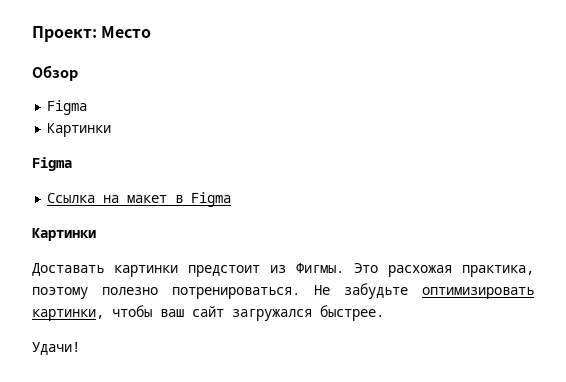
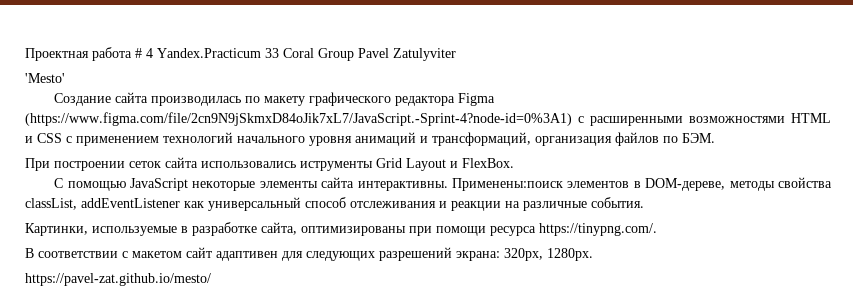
[32,26,152,42] [32,65,78,81] [47,100,88,115] [47,123,112,137] [32,157,72,171] [47,192,232,207] [32,228,96,241] [32,263,534,277] [32,283,534,299] [32,305,384,321] [32,342,80,355] Проект: Место // Обзор // Figma // Картинки // Figma // Ссылка на макет в Figma // Картинки // Доставать картинки предстоит из Фигмы. Это расхожая практика, поэтому полезно потренироваться. Не забудьте оптимизировать картинки, чтобы ваш сайт загружался быстрее. // Удачи! -> [25,47,456,61] [25,73,65,83] [54,92,496,106] [25,112,831,126] [25,132,715,146] [25,157,514,171] [54,177,832,191] [25,197,644,211] [25,222,657,236] [25,247,593,261] [25,273,211,286] Проектная работа # 4 Yandex.Practicum 33 Coral Group Pavel Zatulyviter // 'Mesto' // Создание сайта производилась по макету графического редактора Figma (https://www.figma.com/file/2cn9N9jSkmxD84oJik7xL7/JavaScript.-Sprint-4?node-id=0%3A1) с расширенными возможностями HTML и CSS с применением технологий начального уровня анимаций и трансформаций, организация файлов по БЭМ. // При построении сеток сайта использовались иструменты Grid Layout и FlexBox. // С помощью JavaScript некоторые элементы сайта интерактивны. Применены:поиск элементов в DOM-дереве, методы свойства classList, addEventListener как универсальный способ отслеживания и реакции на различные события. // Картинки, используемые в разработке сайта, оптимизированы при помощи ресурса https://tinypng.com/. // В соответствии с макетом сайт адаптивен для следующих разрешений экрана: 320px, 1280px. // https://pavel-zat.github.io/mesto/

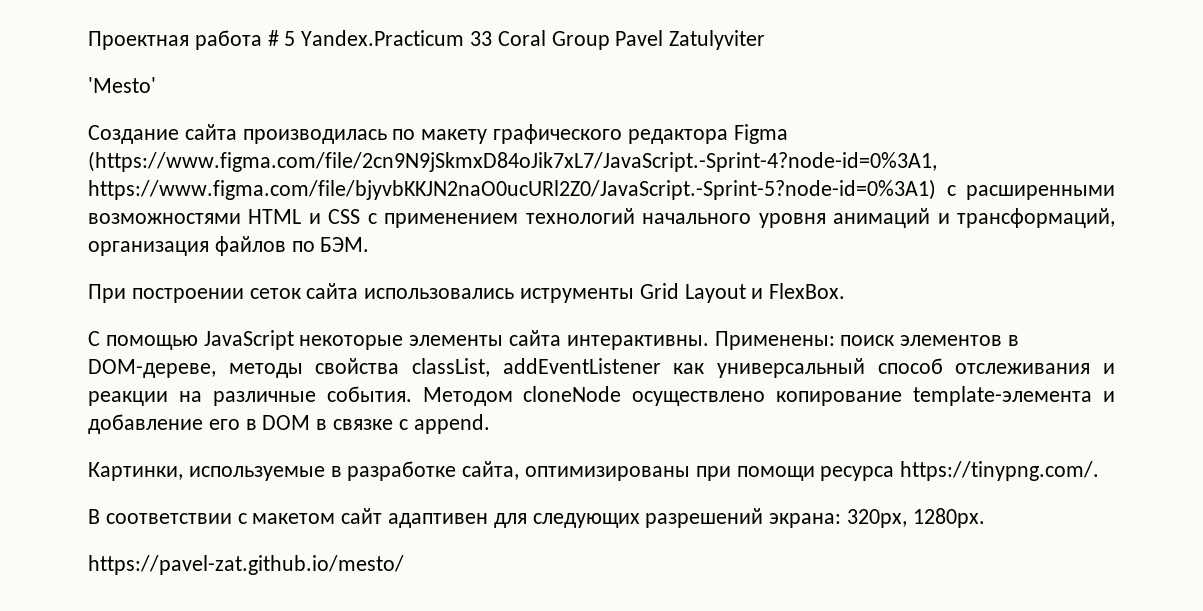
[146,48,153,58] 4 -> [284,31,296,46] 5
[25,112,572,126] (https://www.figma.com/file/2cn9N9jSkmxD84oJik7xL7/JavaScript.-Sprint-4?node-id=0%3A1) -> [88,151,937,172] [88,179,936,200] (https://www.figma.com/file/2cn9N9jSkmxD84oJik7xL7/JavaScript.-Sprint-4?node-id=0%3A1, https://www.figma.com/file/bjyvbKKJN2naO0ucURl2Z0/JavaScript.-Sprint-5?node-id=0%3A1)
[452,178,564,191] Применены:поиск -> [714,331,895,350] Применены: поиск
(644, 202) none -> [422,386,1115,406] [88,414,490,434] Методом cloneNode осуществлено копирование template-элемента и добавление его в DOM в связке с append.

